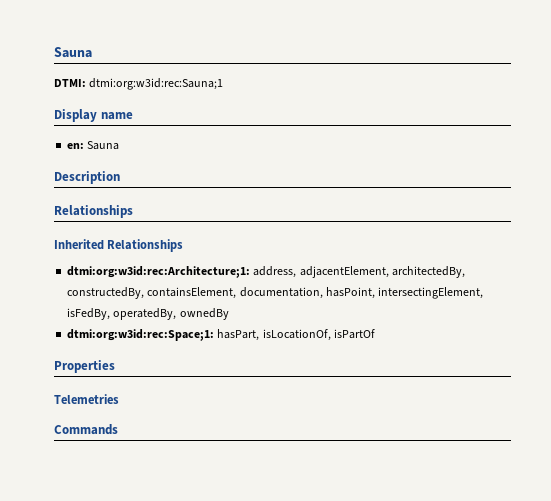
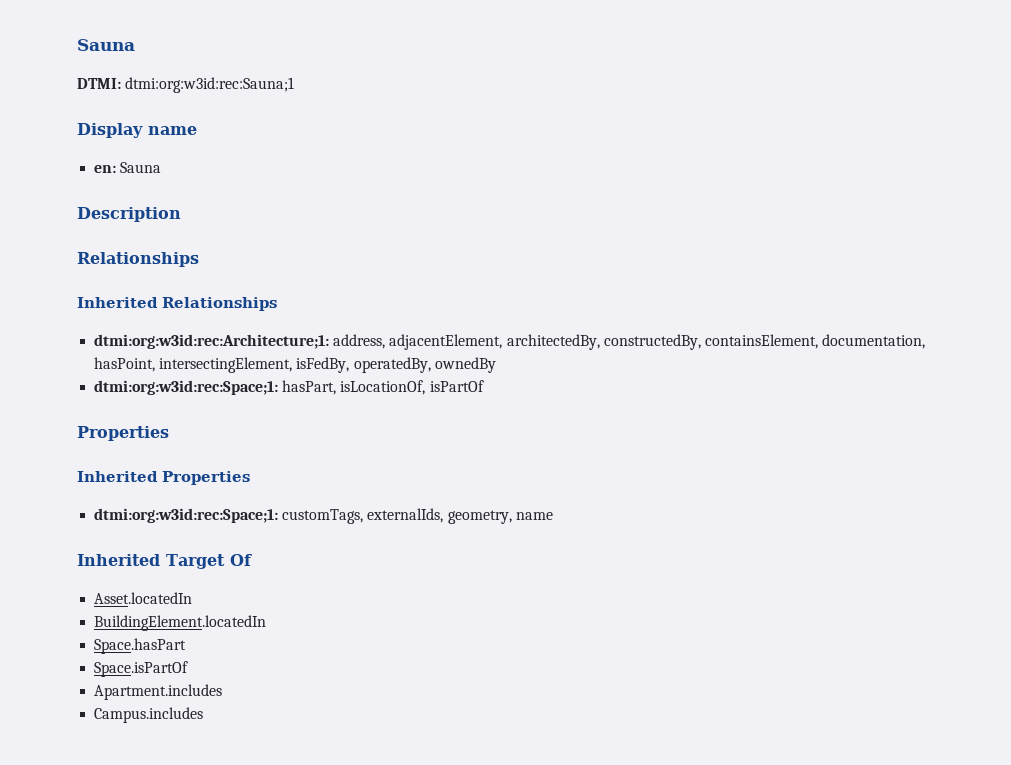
[54,394,119,404] [54,424,118,435] Telemetries // Commands -> [77,471,250,485] [94,508,553,524] [77,554,252,569] [94,592,193,604] [94,615,267,631] [94,638,187,654] [94,661,189,677] [94,684,223,700] [94,707,204,723] Inherited Properties // dtmi:org:w3id:rec:Space;1: customTags, externalIds, geometry, name // Inherited Target Of // Asset.locatedIn // BuildingElement.locatedIn // Space.hasPart // Space.isPartOf // Apartment.includes // Campus.includes

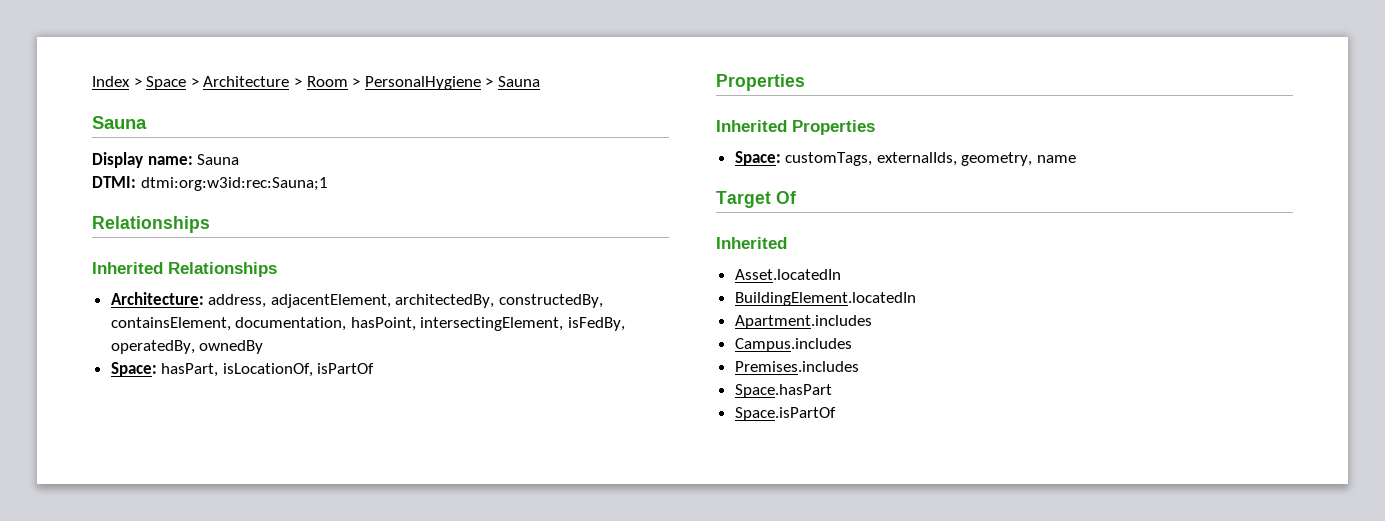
[77,39,135,51] [77,77,295,93] [77,123,197,138] [94,162,162,173] [77,207,181,222] Sauna // DTMI: dtmi:org:w3id:rec:Sauna;1 // Display name // en: Sauna // Description -> [92,76,540,90] [92,116,147,129] [92,152,240,168] [92,176,328,191] Index > Space > Architecture > Room > PersonalHygiene > Sauna // Sauna // Display name: Sauna // DTMI: dtmi:org:w3id:rec:Sauna;1
[94,334,330,349] dtmi:org:w3id:rec:Architecture;1: -> [110,292,204,305] Architecture:
[94,380,279,395] dtmi:org:w3id:rec:Space;1: -> [110,362,157,377] Space:
[94,508,279,523] dtmi:org:w3id:rec:Space;1: -> [734,151,781,166] Space:
[77,554,160,566] Inherited -> (1077, 159) none
(252, 560) none -> [716,237,787,249] // Inherited
(267, 623) none -> [734,315,872,329] [734,338,852,352] [734,361,859,372] // Apartment.includes // Campus.includes // Premises.includes
[94,684,223,700] [94,707,204,723] // Apartment.includes // Campus.includes -> (836, 414) none

